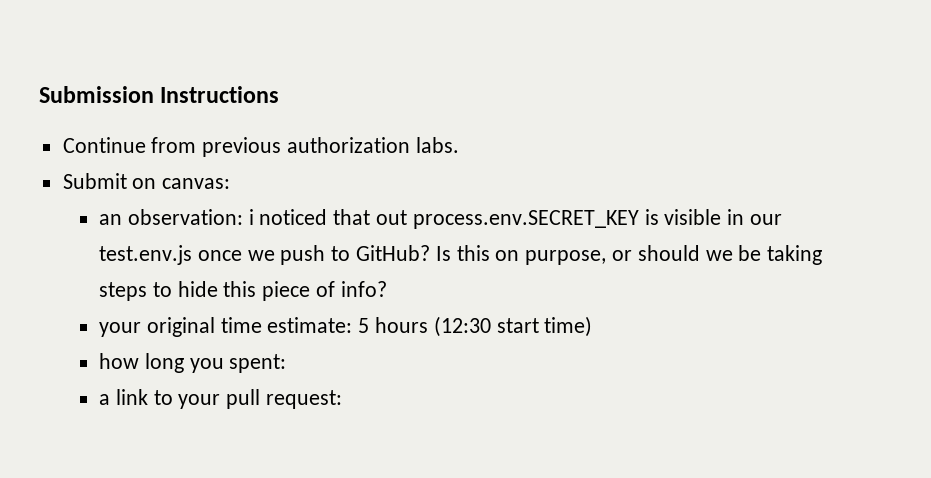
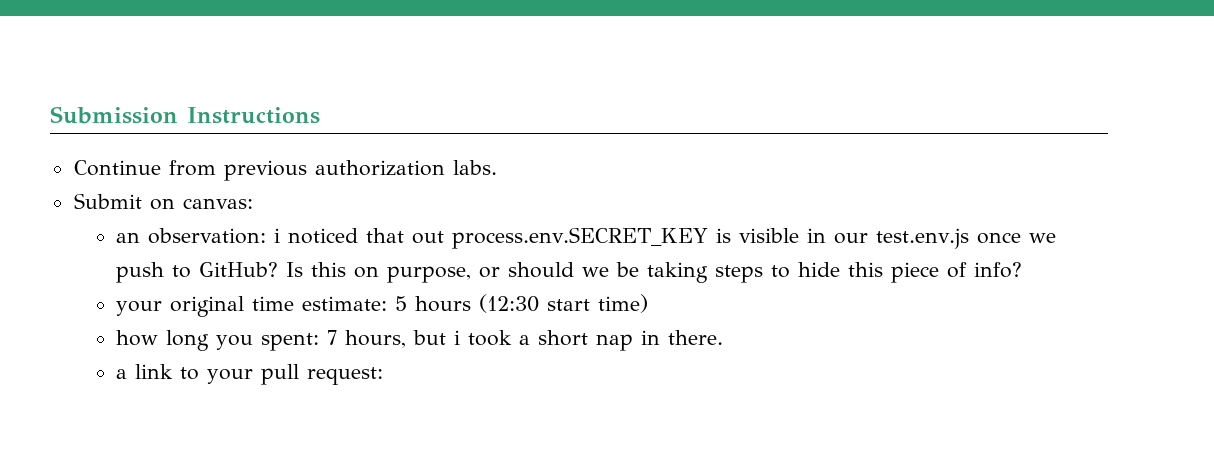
(287, 363) none -> [327,330,724,351] 7 hours, but i took a short nap in there.

